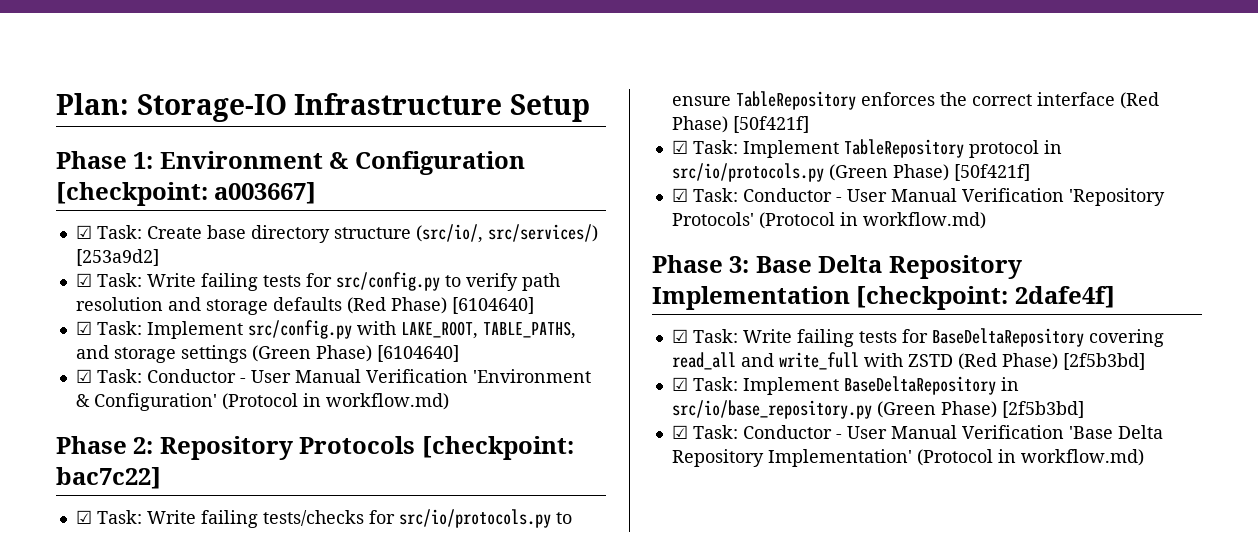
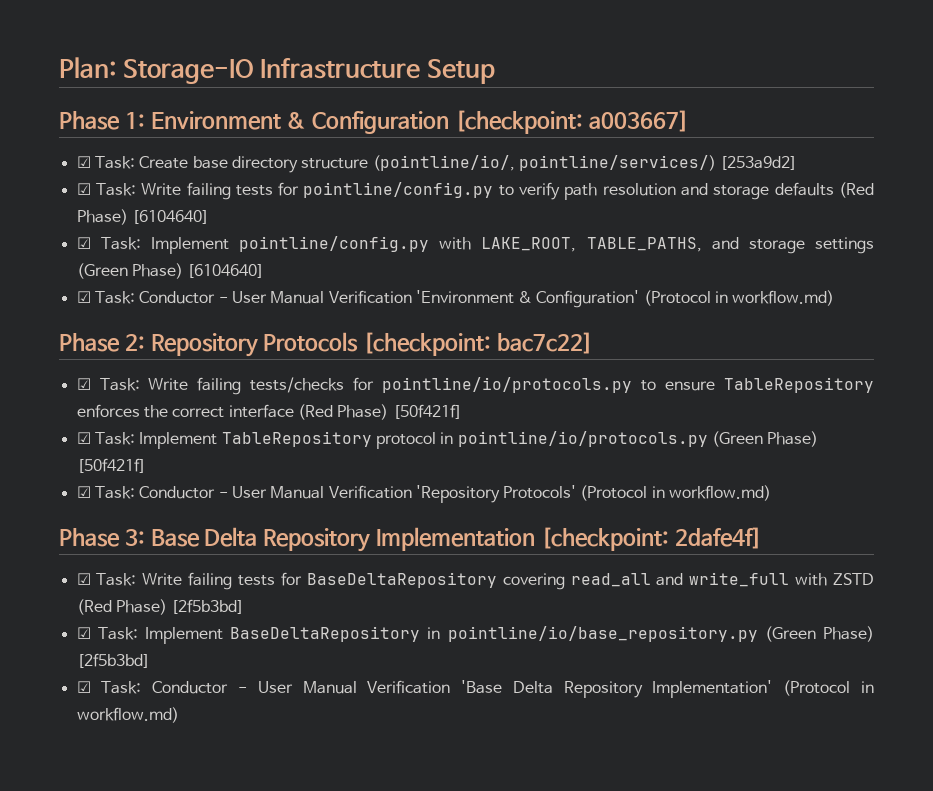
[415,224,598,243] (src/io/, src/services/) -> [372,155,716,171] (pointline/io/, pointline/services/)
[335,272,440,291] src/config.py -> [303,182,494,198] pointline/config.py
[247,320,352,339] src/config.py -> [239,236,430,252] pointline/config.py
[398,509,551,528] src/io/protocols.py -> [382,377,633,393] pointline/io/protocols.py
[671,163,824,182] src/io/protocols.py -> [457,431,708,447] pointline/io/protocols.py
[671,400,872,419] src/io/base_repository.py -> [447,626,758,642] pointline/io/base_repository.py

